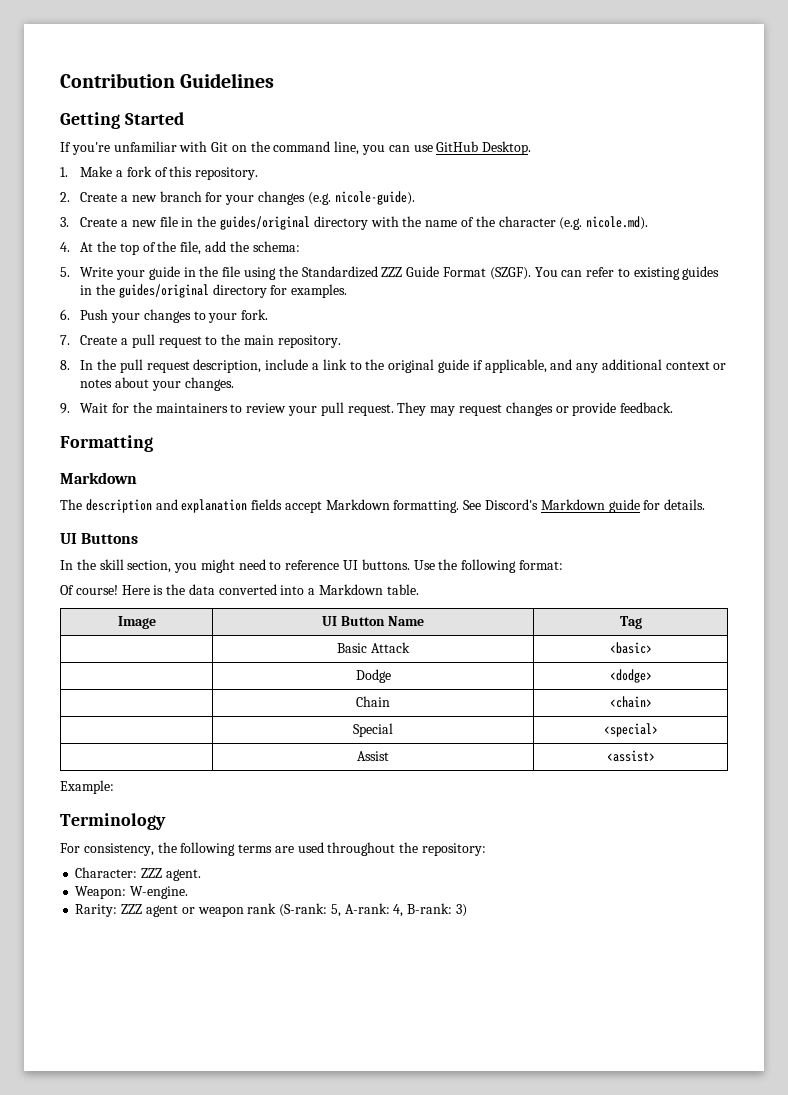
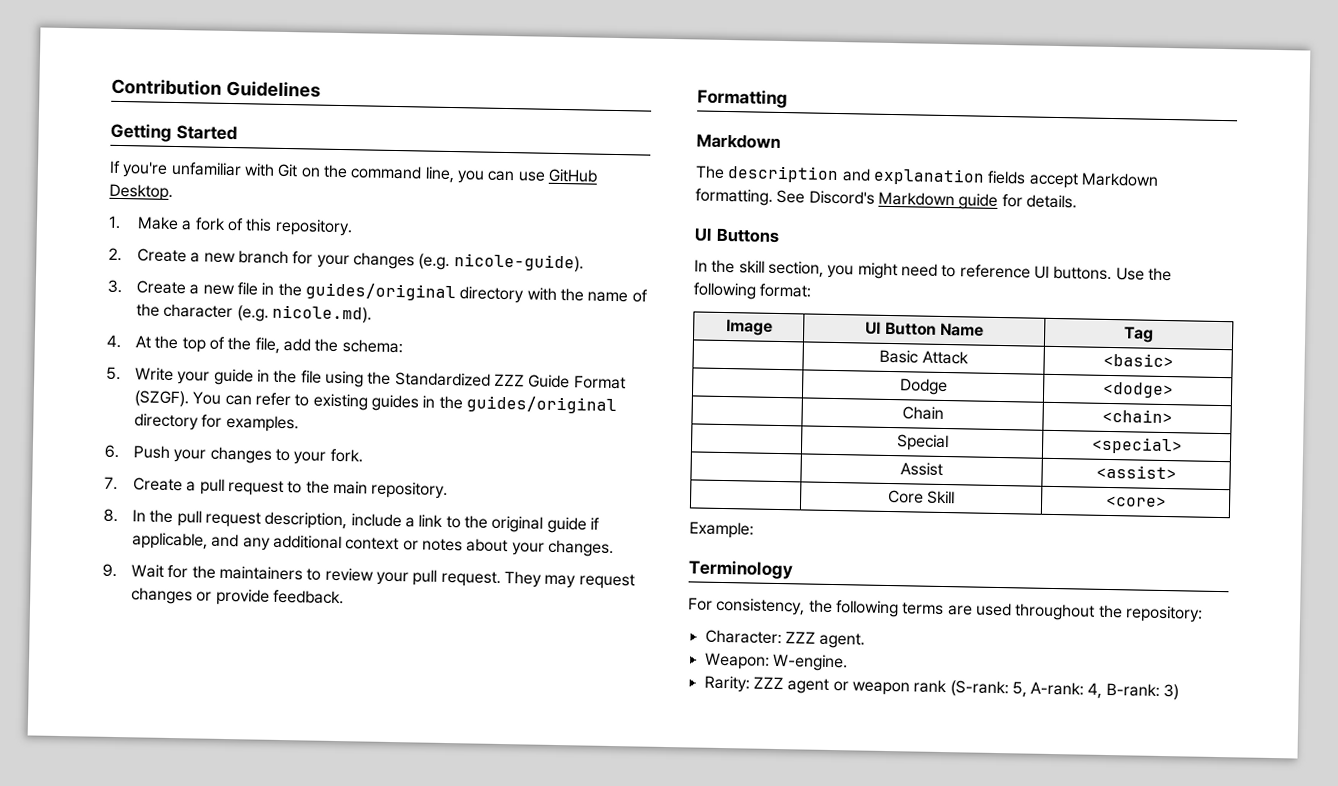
[60,584,419,595] // Of course! Here is the data converted into a Markdown table. -> (812, 290) none
(655, 756) none -> [887,489,956,505] [1105,495,1167,508] // | Core Skill | <core>

